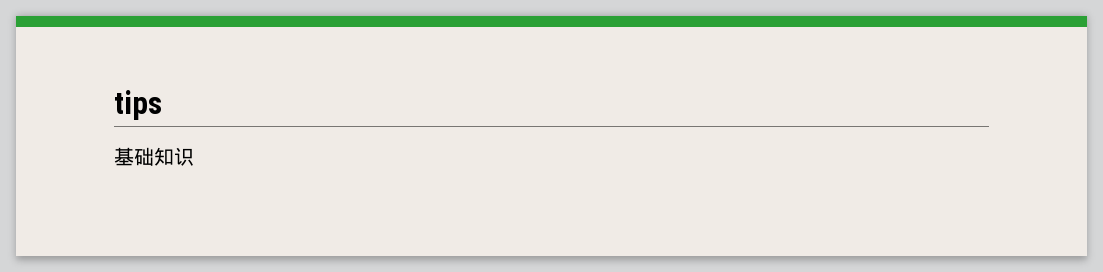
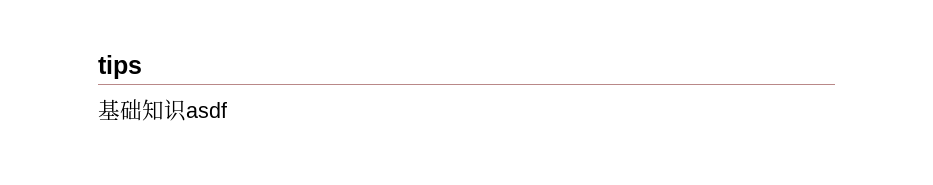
(194, 156) none -> [186,102,227,118] asdf

